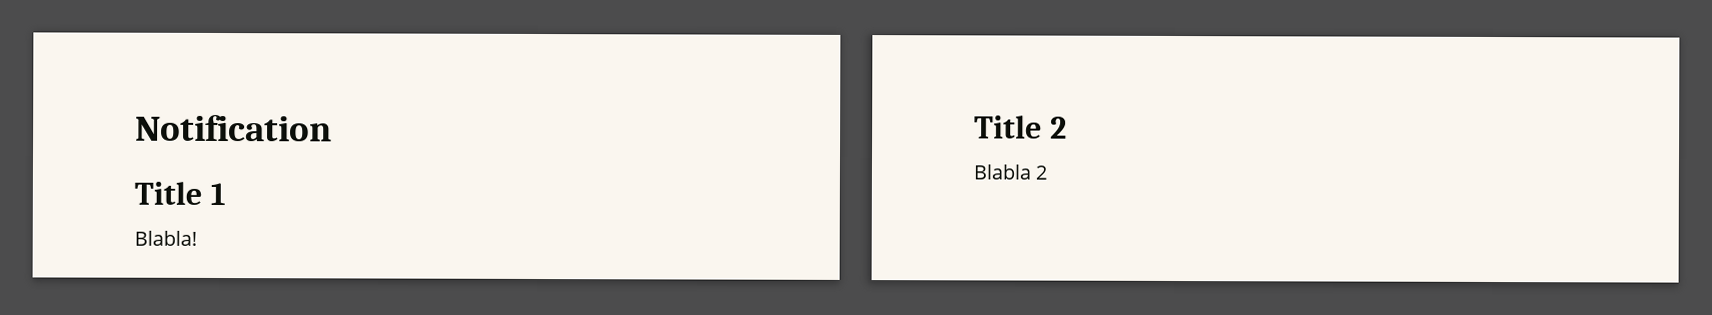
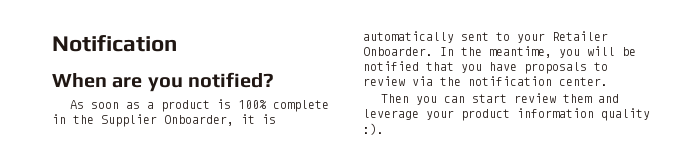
[134,181,226,206] [134,230,197,246] [974,115,1067,139] [973,164,1048,180] Title 1 // Blabla! // Title 2 // Blabla 2 -> [52,72,275,92] [70,99,330,112] [52,114,276,127] [363,31,608,43] [363,46,636,58] [363,61,608,74] [363,76,608,86] [381,93,620,105] [363,108,650,121] [363,123,384,135] When are you notified? // As soon as a product is 100% complete in the Supplier Onboarder, it is automatically sent to your Retailer Onboarder. In the meantime, you will be notified that you have proposals to review via the notification center. // Then you can start review them and leverage your product information quality :).

